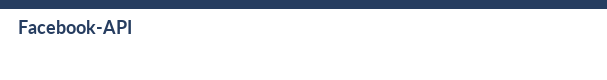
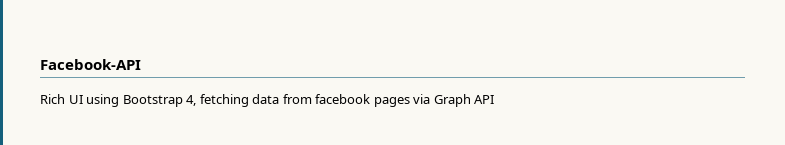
(132, 27) none -> [40,94,495,107] // Rich UI using Bootstrap 4, fetching data from facebook pages via Graph API

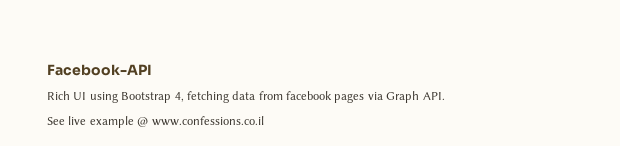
[474,95,495,104] API -> [422,92,445,100] [47,116,264,128] API. // See live example @ www.confessions.co.il

